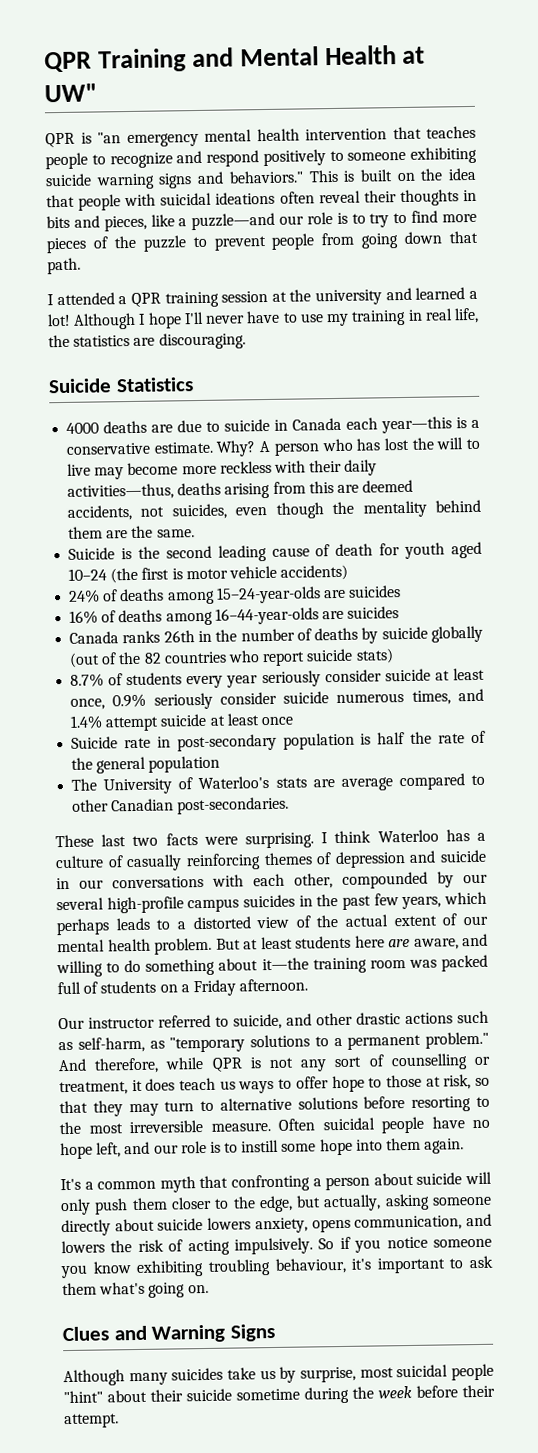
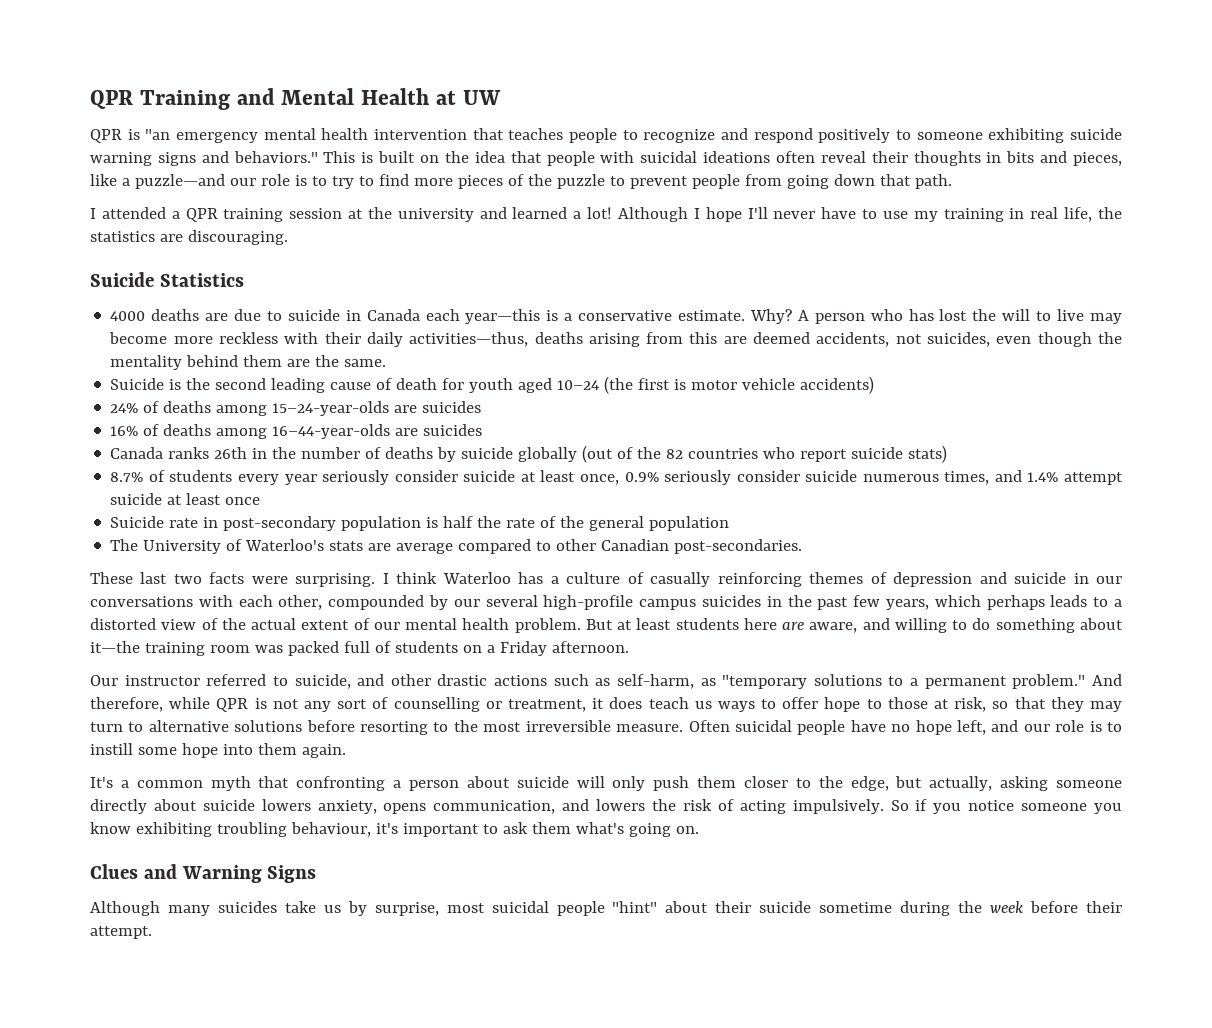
[44,83,97,103] UW" -> [462,90,501,105] UW

